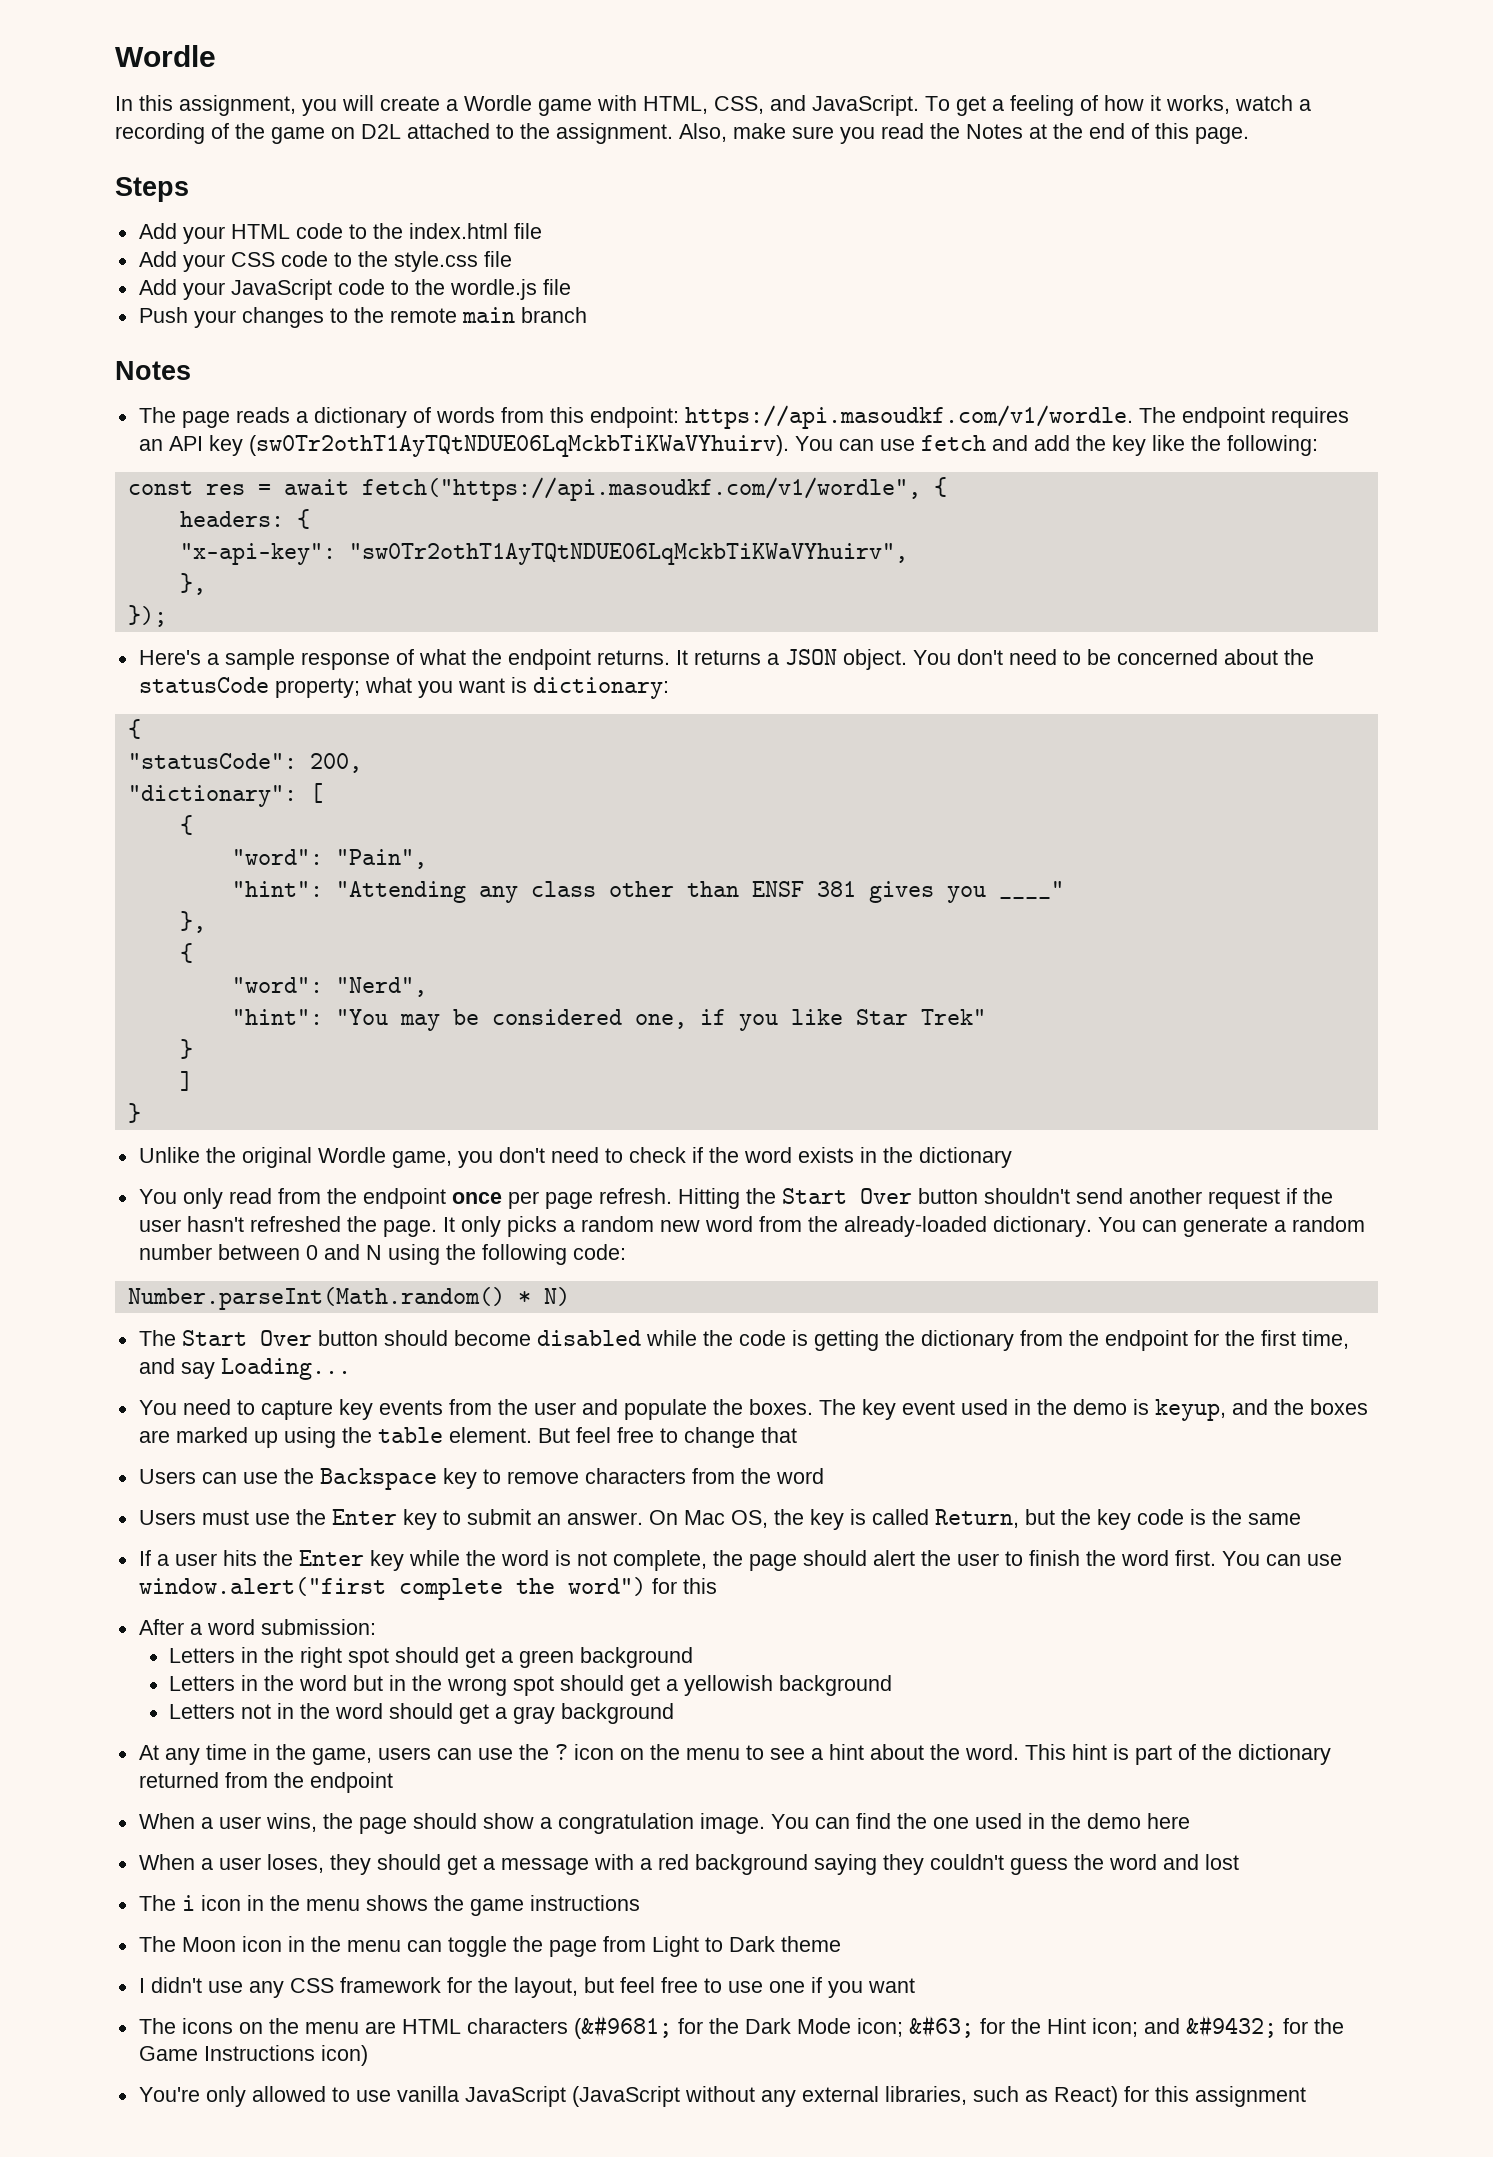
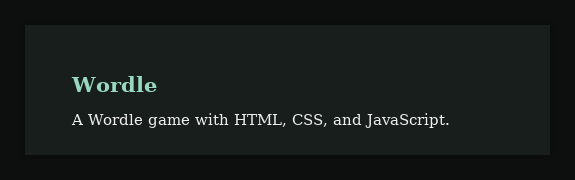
[115,95,458,116] In this assignment, you will create a -> [71,114,83,125] A
[925,95,1311,116] [115,123,1249,144] [115,177,189,202] [138,223,542,244] [138,251,512,272] [138,279,571,300] [138,307,587,328] [115,361,191,380] [138,405,1349,429] [138,435,1318,457] [127,477,947,501] [179,509,310,529] [179,543,908,565] [179,573,206,595] [127,605,167,627] [138,649,1314,670] [138,677,669,699] [127,719,141,739] [127,753,362,773] [127,783,323,807] [179,815,193,835] [231,849,427,869] [231,881,1064,903] [179,911,206,933] [179,943,193,963] [231,977,427,997] [231,1009,986,1031] [179,1039,193,1059] [179,1071,193,1091] [127,1103,141,1123] [138,1147,1012,1168] [138,1188,1333,1209] [138,1216,1365,1237] [138,1244,626,1265] [127,1287,570,1310] [138,1330,1349,1351] [138,1358,351,1380] [138,1399,1368,1421] [138,1427,797,1448] [138,1468,824,1490] [138,1509,1301,1530] [138,1550,1342,1571] [138,1577,717,1600] [138,1619,376,1635] [169,1647,694,1668] [169,1675,893,1696] [169,1703,675,1724] [138,1744,1331,1765] [138,1772,393,1793] [138,1813,1190,1834] [138,1854,1239,1875] [138,1895,640,1916] [138,1936,841,1957] [138,1977,915,1998] [138,2015,1344,2039] [138,2045,368,2066] [138,2086,1306,2107] To get a feeling of how it works, watch a recording of the game on D2L attached to the assignment. Also, make sure you read the Notes at the end of this page. // Steps // Add your HTML code to the index.html file // Add your CSS code to the style.css file // Add your JavaScript code to the wordle.js file // Push your changes to the remote main branch // Notes // The page reads a dictionary of words from this endpoint: https://api.masoudkf.com/v1/wordle. The endpoint requires an API key (sw0Tr2othT1AyTQtNDUE06LqMckbTiKWaVYhuirv). You can use fetch and add the key like the following: // const res = await fetch("https://api.masoudkf.com/v1/wordle", { // headers: { // "x-api-key": "sw0Tr2othT1AyTQtNDUE06LqMckbTiKWaVYhuirv", // }, // }); // Here's a sample response of what the endpoint returns. It returns a JSON object. You don't need to be concerned about the statusCode property; what you want is dictionary: // { // "statusCode": 200, // "dictionary": [ // { // "word": "Pain", // "hint": "Attending any class other than ENSF 381 gives you ____" // }, // { // "word": "Nerd", // "hint": "You may be considered one, if you like Star Trek" // } // ] // } // Unlike the original Wordle game, you don't need to check if the word exists in the dictionary // You only read from the endpoint once per page refresh. Hitting the Start Over button shouldn't send another request if the user hasn't refreshed the page. It only picks a random new word from the already-loaded dictionary. You can generate a random number between 0 and N using the following code: // Number.parseInt(Math.random() * N) // The Start Over button should become disabled while the code is getting the dictionary from the endpoint for the first time, and say Loading... // You need to capture key events from the user and populate the boxes. The key event used in the demo is keyup, and the boxes are marked up using the table element. But feel free to change that // Users can use the Backspace key to remove characters from the word // Users must use the Enter key to submit an answer. On Mac OS, the key is called Return, but the key code is the same // If a user hits the Enter key while the word is not complete, the page should alert the user to finish the word first. You can use window.alert("first complete the word") for this // After a word submission: // Letters in the right spot should get a green background // Letters in the word but in the wrong spot should get a yellowish background // Letters not in the word should get a gray background // At any time in the game, users can use the ? icon on the menu to see a hint about the word. This hint is part of the dictionary returned from the endpoint // When a user wins, the page should show a congratulation image. You can find the one used in the demo here // When a user loses, they should get a message with a red background saying they couldn't guess the word and lost // The i icon in the menu shows the game instructions // The Moon icon in the menu can toggle the page from Light to Dark theme // I didn't use any CSS framework for the layout, but feel free to use one if you want // The icons on the menu are HTML characters (&#9681; for the Dark Mode icon; &#63; for the Hint icon; and &#9432; for the Game Instructions icon) // You're only allowed to use vanilla JavaScript (JavaScript without any external libraries, such as React) for this assignment -> (450, 120) none

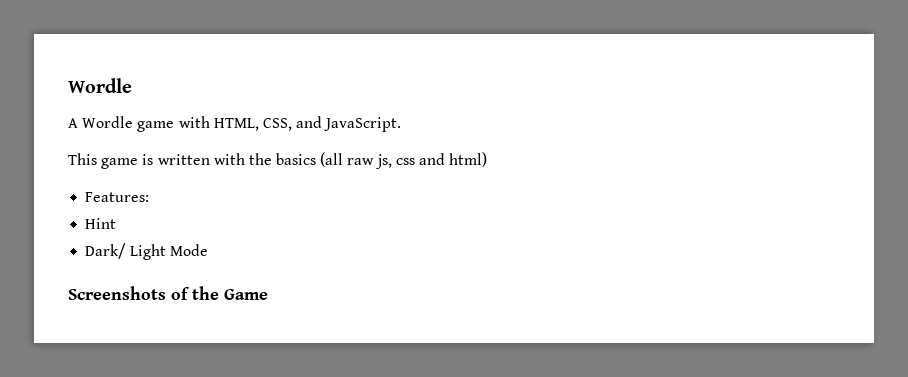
(450, 120) none -> [68,152,488,169] [85,192,150,202] [85,218,117,229] [85,243,209,260] [68,286,268,300] // This game is written with the basics (all raw js, css and html) // Features: // Hint // Dark/ Light Mode // Screenshots of the Game

